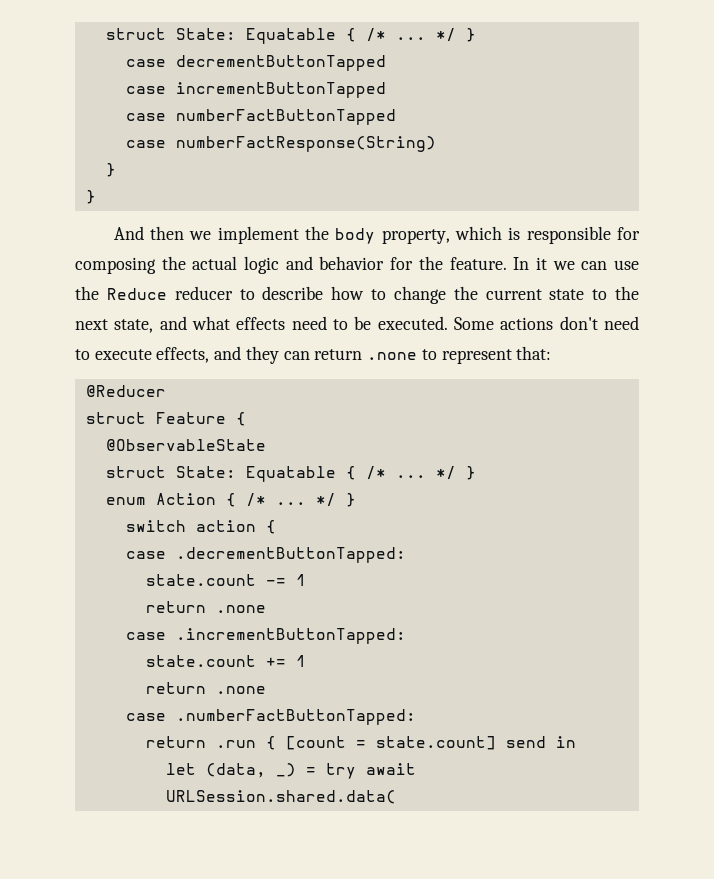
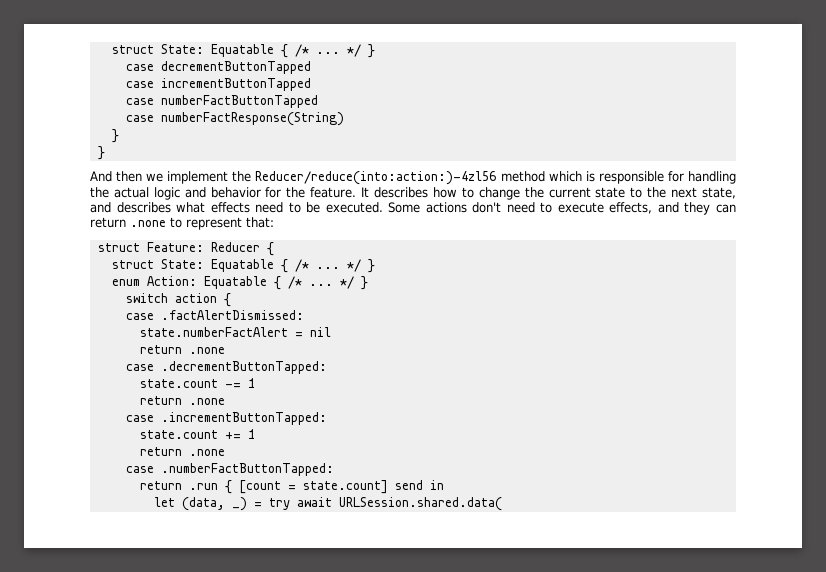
[335,228,450,244] body property, -> [255,171,545,185] Reducer/reduce(into:action:)-4zl56 method
[75,257,156,274] composing -> [688,171,736,184] handling
[513,257,639,270] [75,286,324,300] In it we can use the Reduce reducer to describe -> [361,187,429,198] It describes
(187, 323) none -> [116,202,171,213] describes
[85,385,166,397] [85,412,246,426] [105,439,266,451] // @Reducer // struct Feature { // @ObservableState -> [97,242,274,256] // struct Feature: Reducer {
[155,493,216,505] Action -> [146,276,267,289] Action: Equatable
(276, 527) none -> [125,310,304,320] [139,327,331,337] [139,345,225,354] // case .factAlertDismissed: // state.numberFactAlert = nil // return .none

